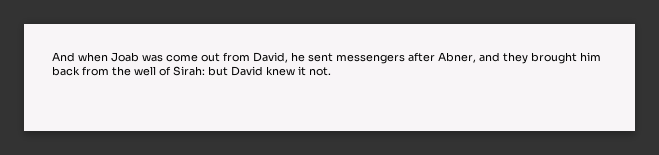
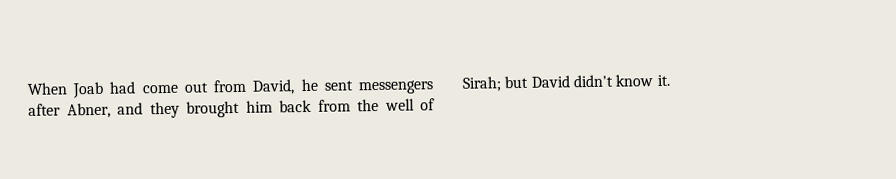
[52,52,163,62] And when Joab was -> [27,81,137,99] When Joab had
[173,66,205,76] Sirah: -> [462,76,502,92] Sirah;
[266,66,331,76] knew it not. -> [572,74,670,88] didn't know it.

